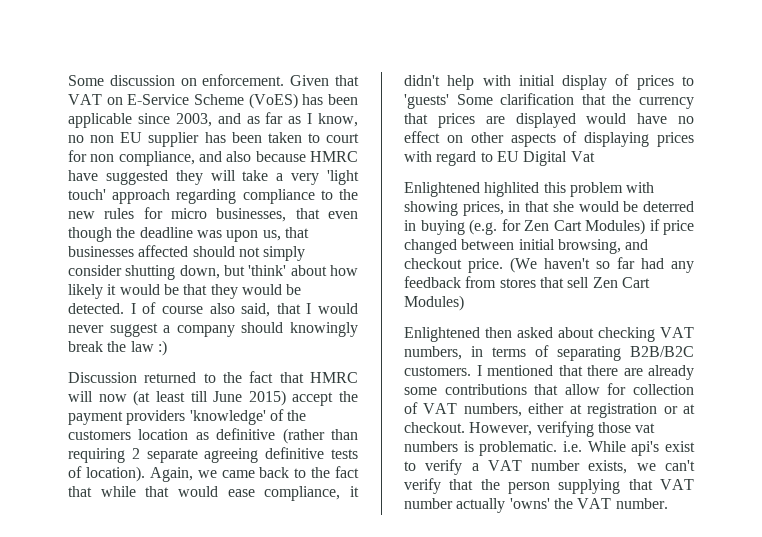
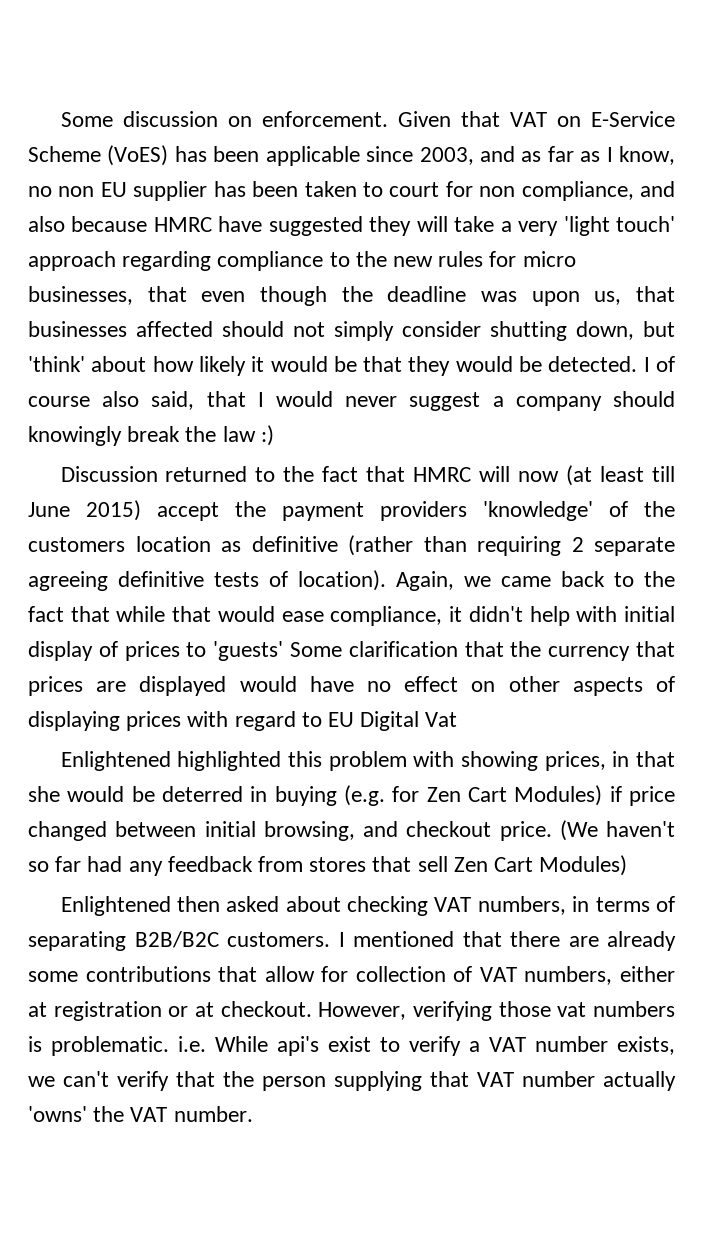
[484,182,540,197] highlited -> [177,751,282,771] highlighted

